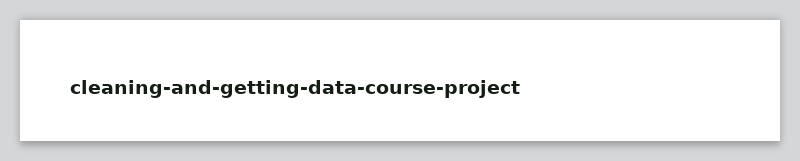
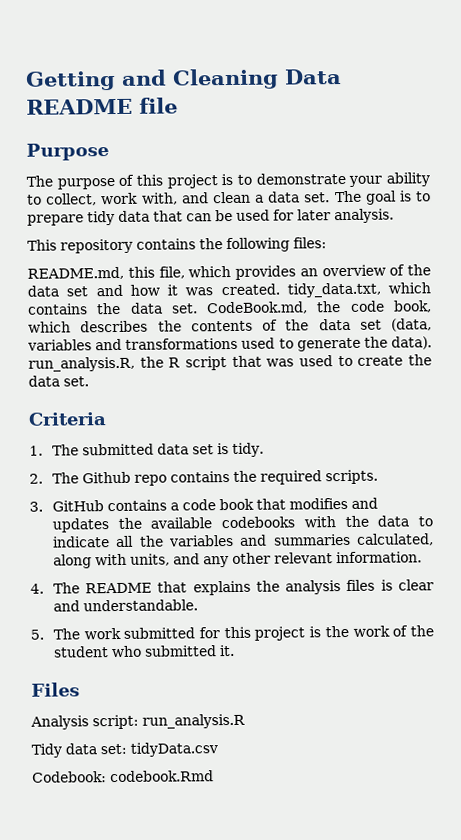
[70,80,520,98] cleaning-and-getting-data-course-project -> [25,68,342,91] [26,97,178,115] [26,143,109,161] [26,172,430,190] [27,190,432,206] [27,208,394,226] [27,237,327,254] [27,264,431,280] [27,282,431,298] [27,300,432,315] [28,318,432,333] [27,336,433,352] [28,354,433,372] [28,375,89,387] [28,412,107,426] [29,442,264,457] [29,469,378,486] [29,497,378,512] [51,515,433,533] [52,533,434,548] [52,551,422,569] [30,579,435,596] [52,599,198,612] [30,625,435,641] [52,644,235,658] [31,682,80,697] [30,713,245,730] [31,742,218,758] [32,770,214,783] Getting and Cleaning Data README file // Purpose // The purpose of this project is to demonstrate your ability to collect, work with, and clean a data set. The goal is to prepare tidy data that can be used for later analysis. // This repository contains the following files: // README.md, this file, which provides an overview of the data set and how it was created. tidy_data.txt, which contains the data set. CodeBook.md, the code book, which describes the contents of the data set (data, variables and transformations used to generate the data). run_analysis.R, the R script that was used to create the data set. // Criteria // 1. The submitted data set is tidy. // 2. The Github repo contains the required scripts. // 3. GitHub contains a code book that modifies and updates the available codebooks with the data to indicate all the variables and summaries calculated, along with units, and any other relevant information. // 4. The README that explains the analysis files is clear and understandable. // 5. The work submitted for this project is the work of the student who submitted it. // Files // Analysis script: run_analysis.R // Tidy data set: tidyData.csv // Codebook: codebook.Rmd

